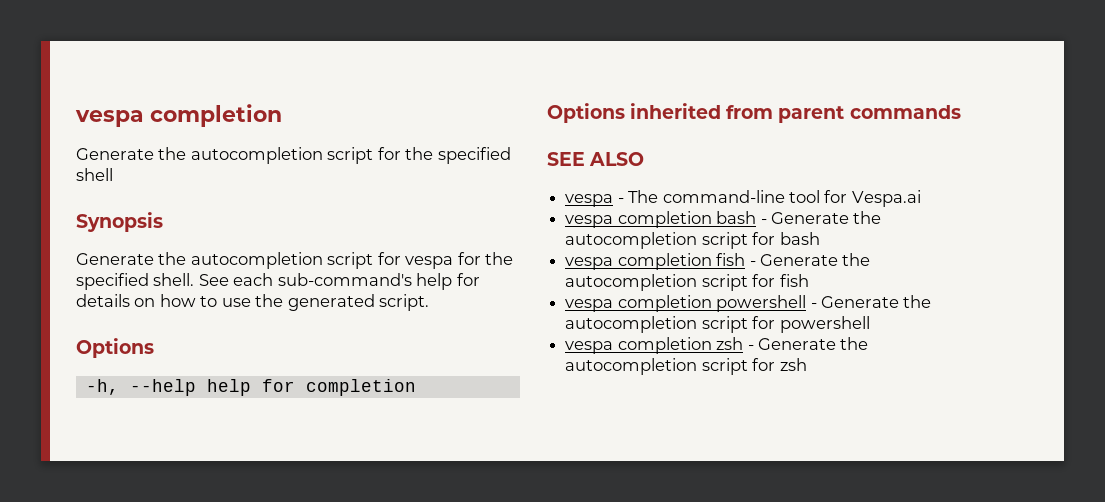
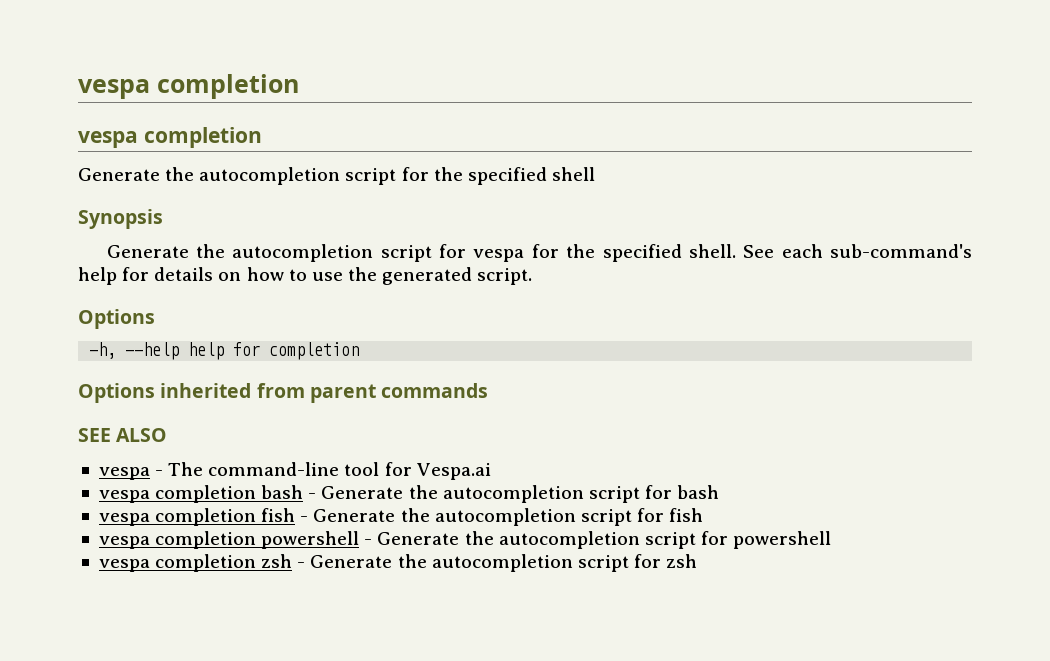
[75,104,282,127] vespa completion -> [78,74,299,99] [78,127,262,148] vespa completion // vespa completion

